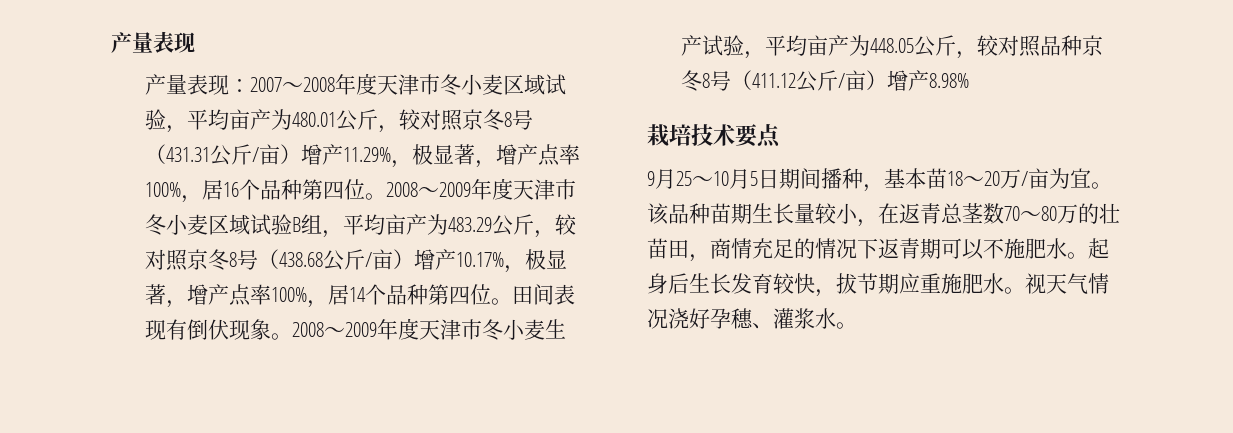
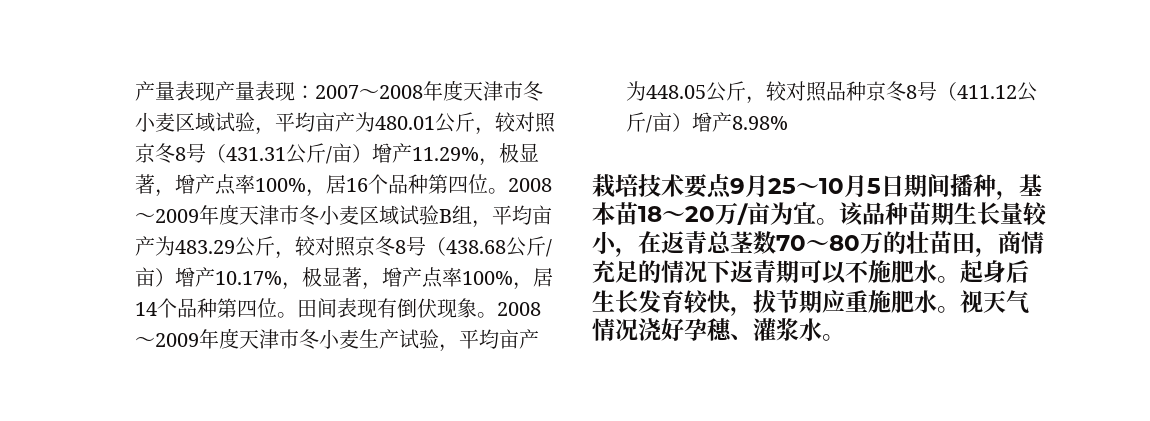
[111,31,195,53] 产量表现 // -> [134,81,215,101] 产量表现
(781, 136) // -> (732, 186) none

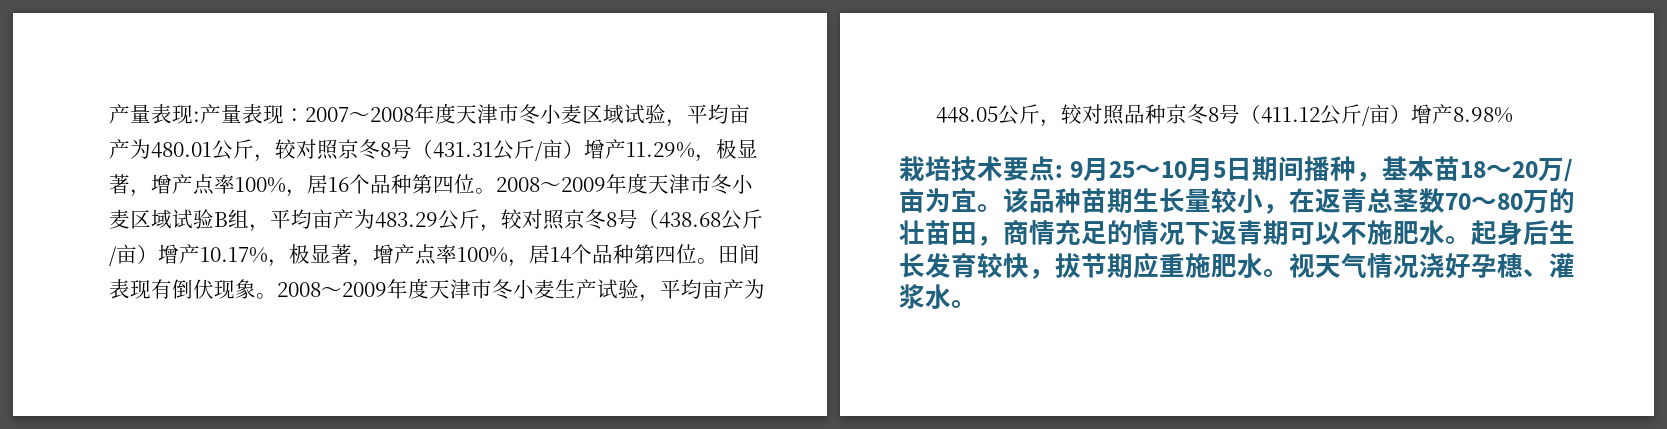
[134,81,215,101] 产量表现 -> [109,104,201,124] 产量表现:
(732, 186) none -> [1055,165,1063,178] :

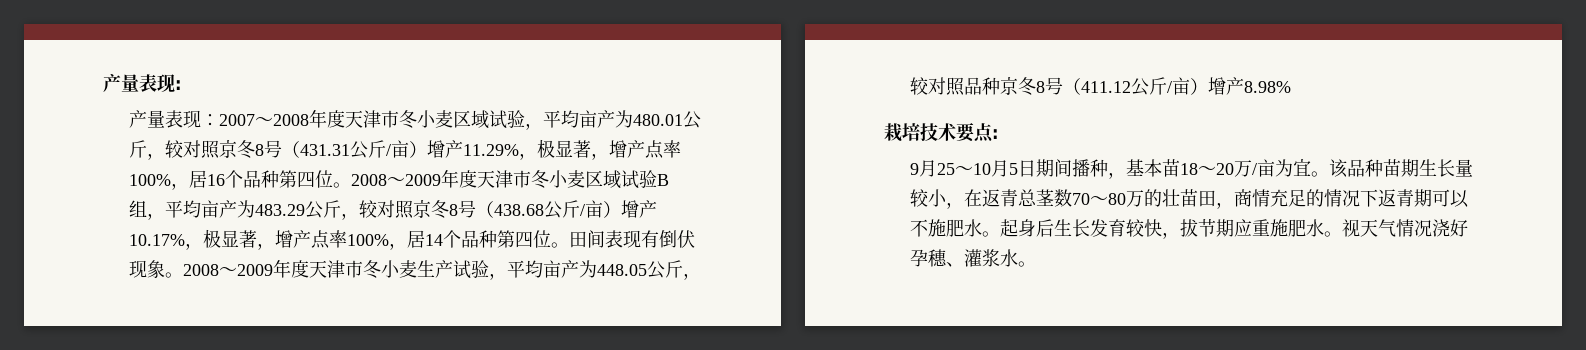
[109,104,201,124] 产量表现: -> [103,74,181,93] 产量表现: //
(1063, 171) none -> (998, 134) //

